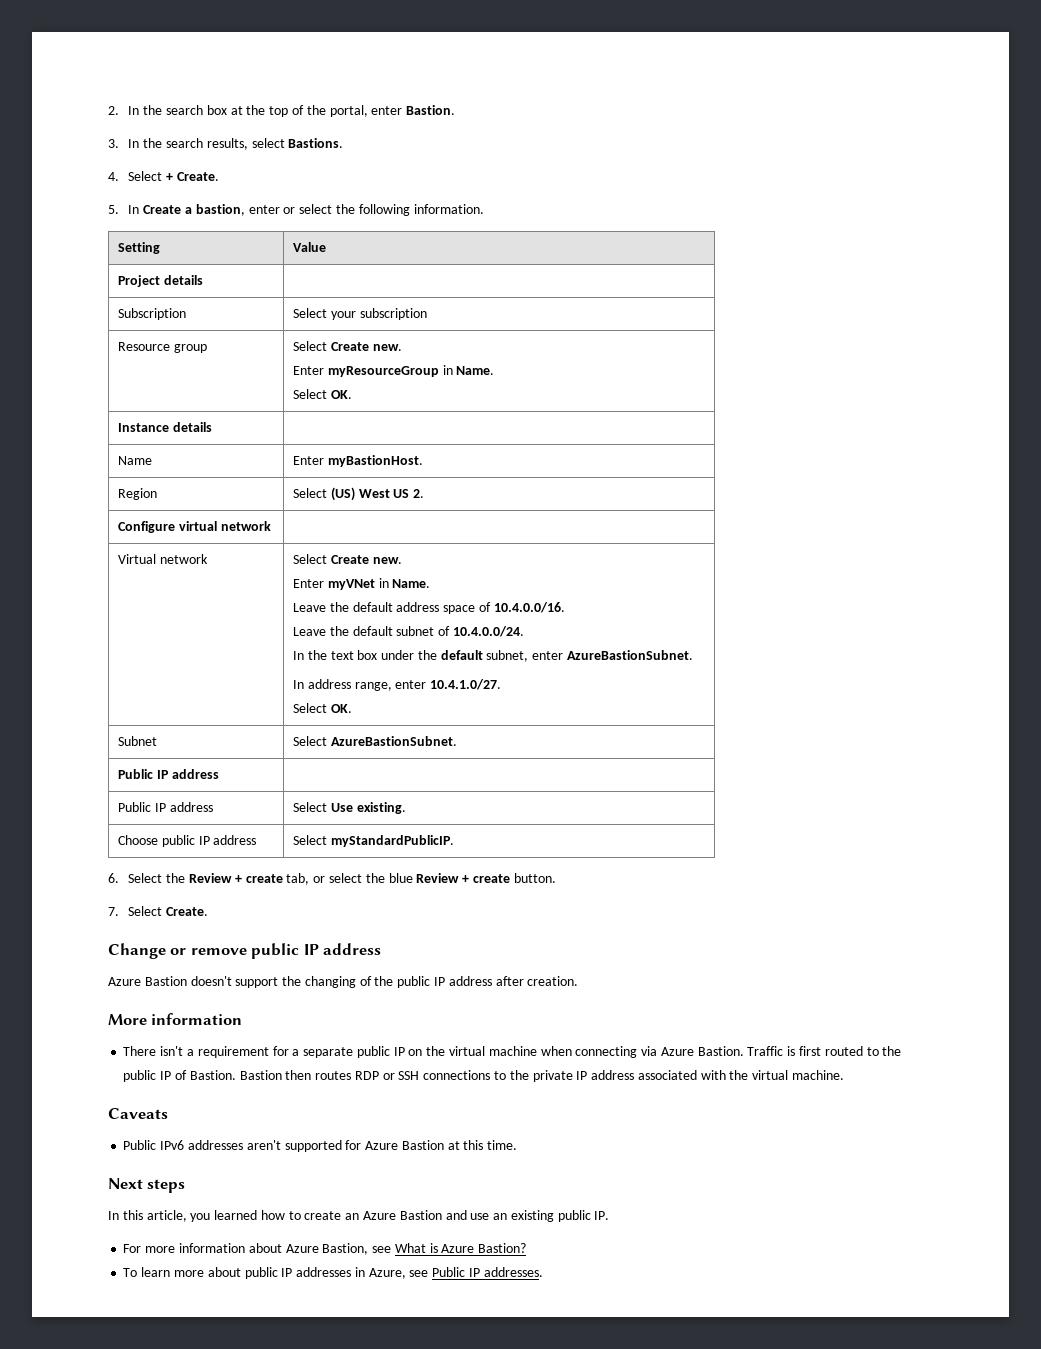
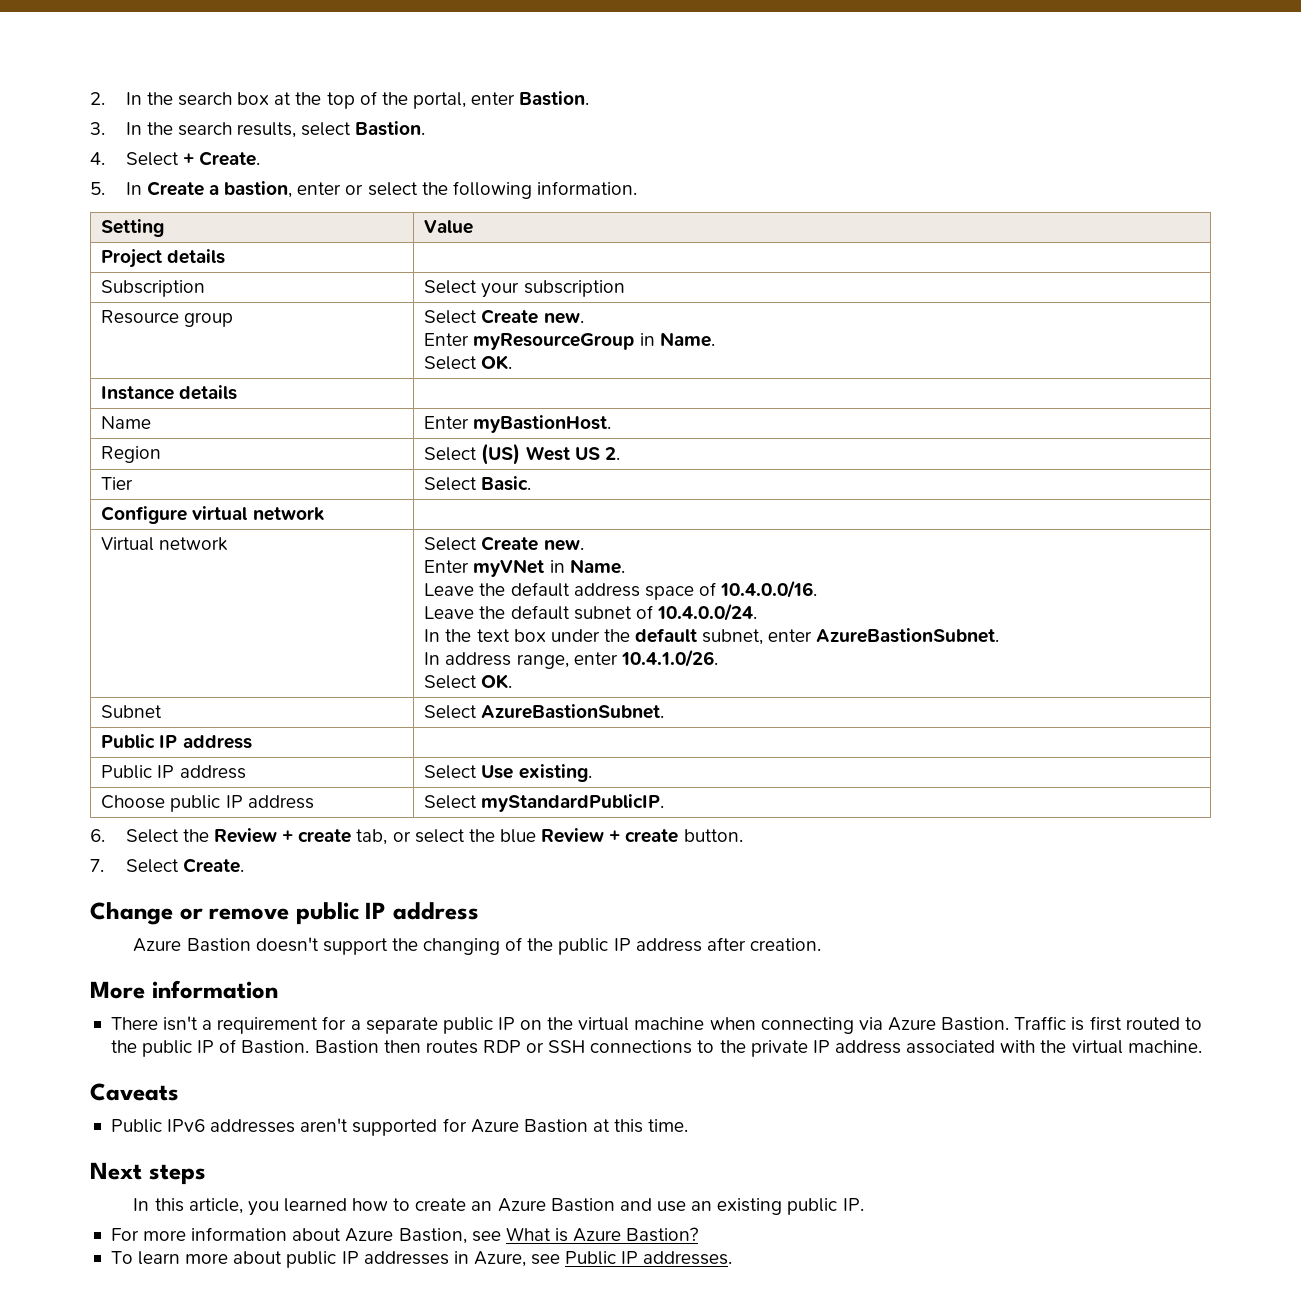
[288,138,344,148] Bastions. -> [355,121,426,136] Bastion.
(425, 493) none -> [101,477,134,490] [424,476,532,491] // Tier | Select Basic.
[430,679,502,690] 10.4.1.0/27. -> [620,649,718,667] 10.4.1.0/26.

